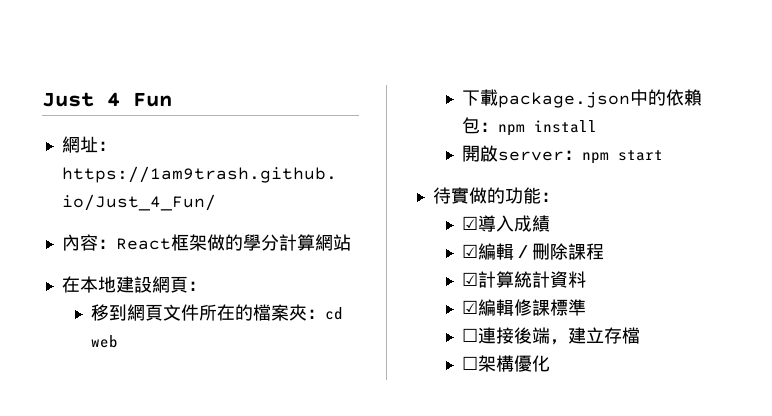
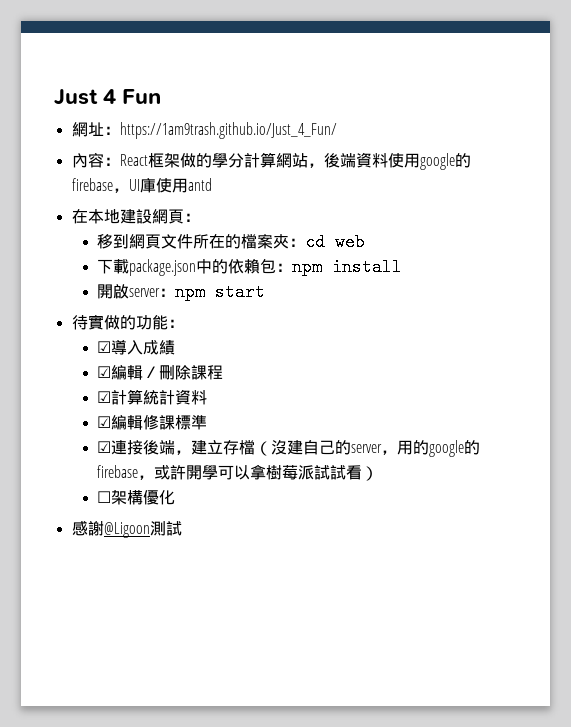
(351, 242) none -> [307,152,471,170] [71,178,212,193] ，後端資料使用google的firebase，UI庫使用antd
[462,328,479,342] ☐ -> [97,441,112,453] ☑
(641, 335) none -> [255,440,481,457] [97,464,379,481] （沒建自己的server，用的google的firebase，或許開學可以拿樹莓派試試看）
(551, 363) none -> [71,520,182,538] // 感謝@Ligoon測試

